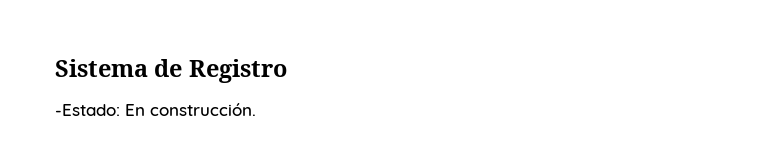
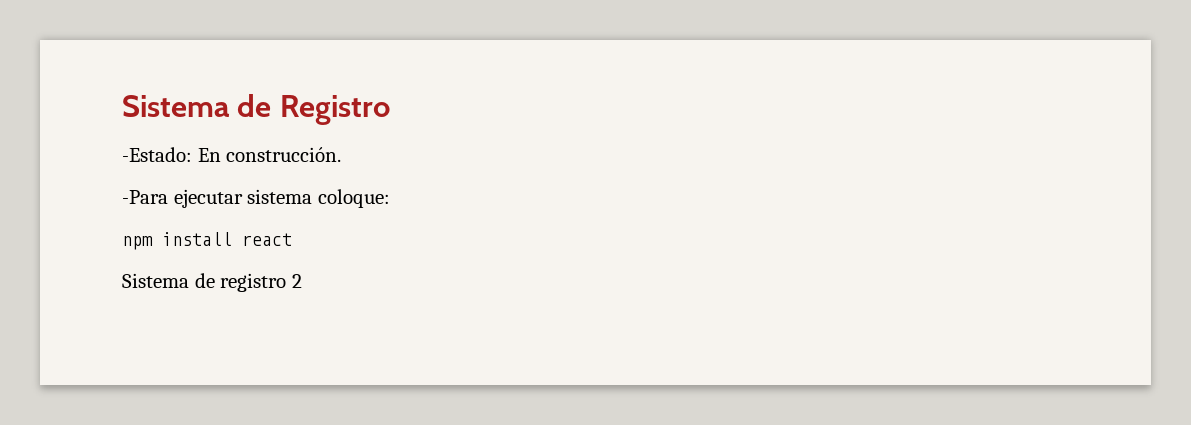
(256, 109) none -> [122,189,390,208] [122,232,292,250] [122,273,302,292] // -Para ejecutar sistema coloque: // npm install react // Sistema de registro 2

